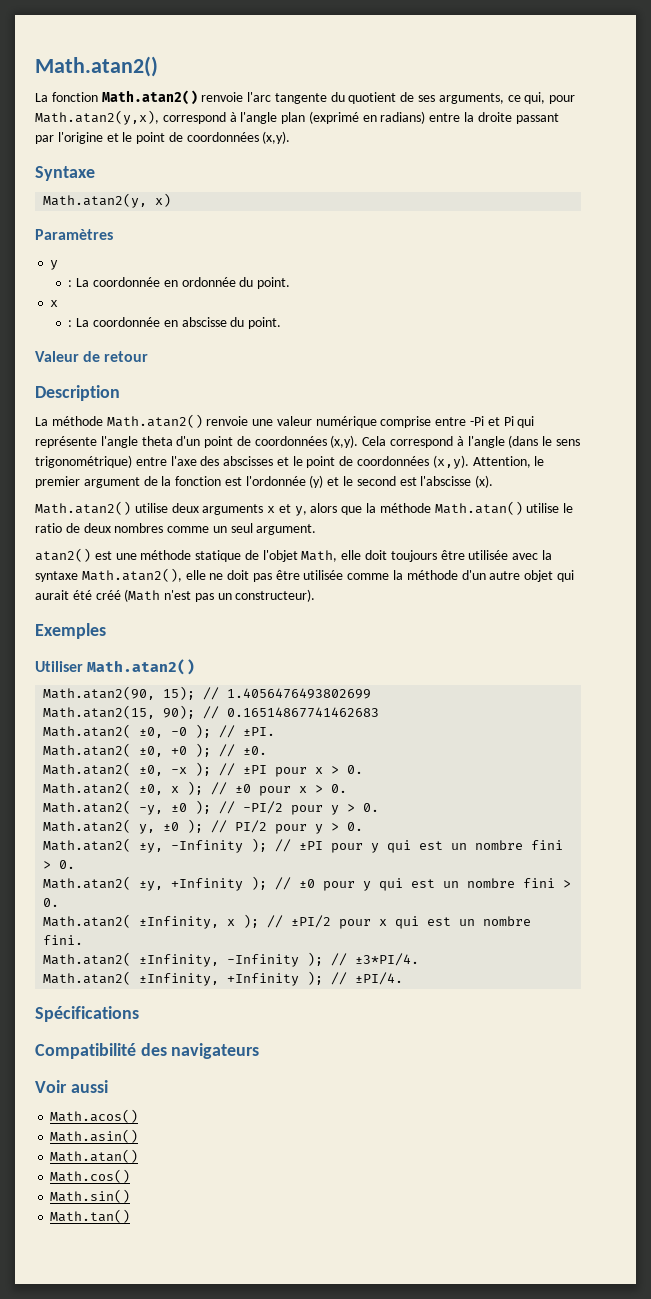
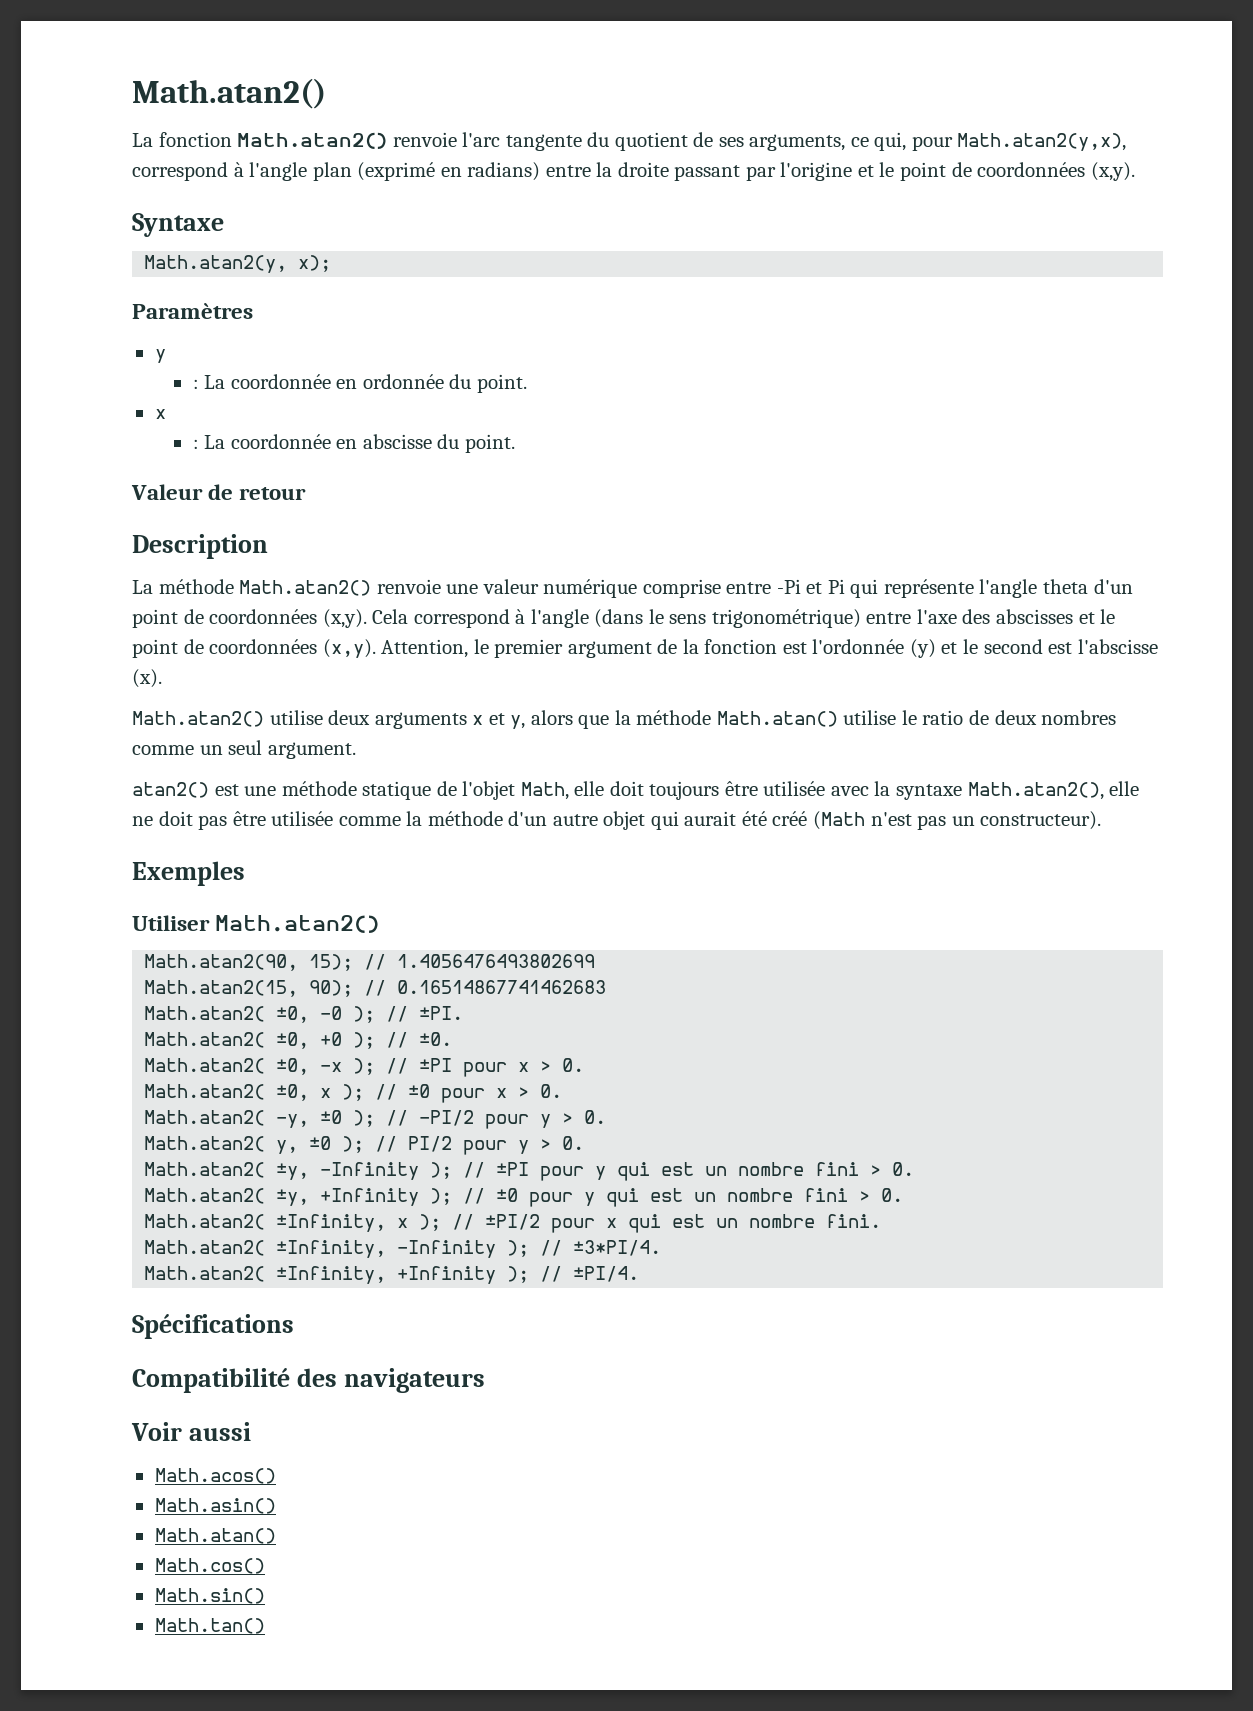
[155,193,172,207] x) -> [298,255,332,272] x);

